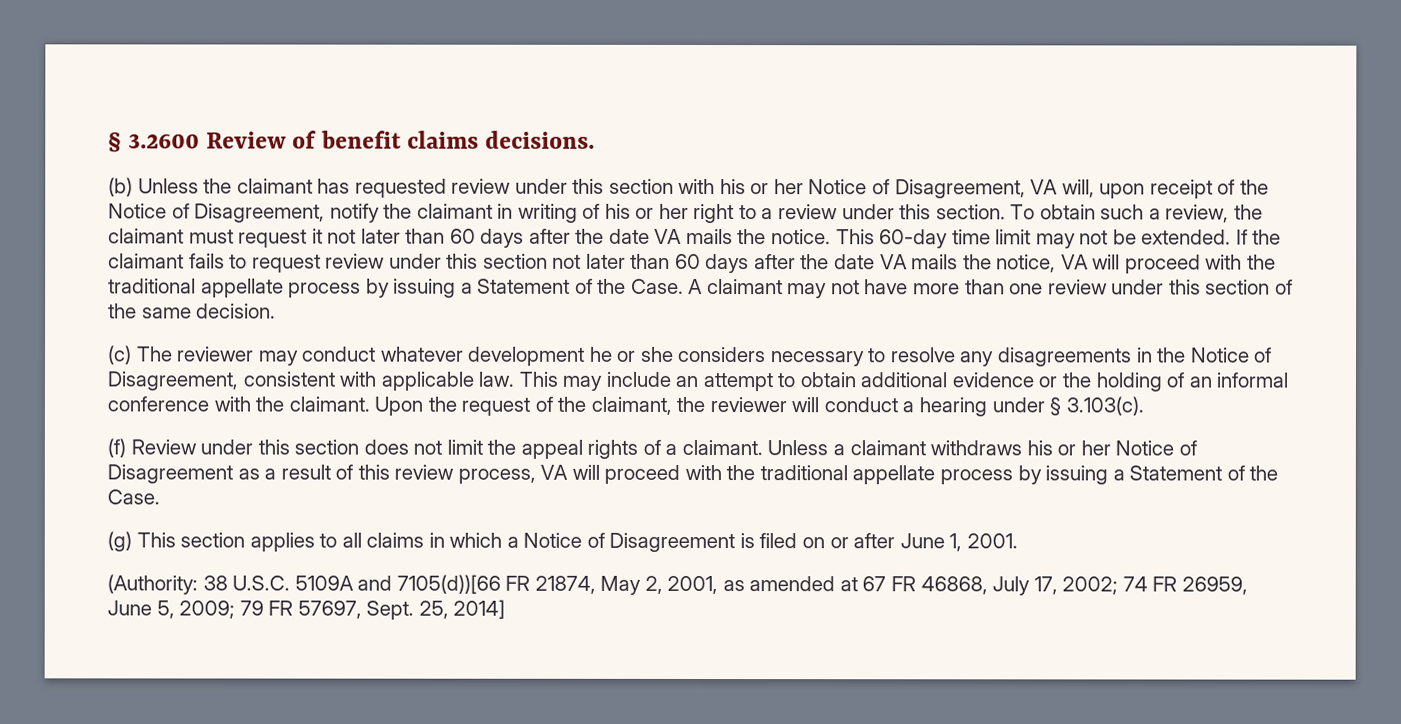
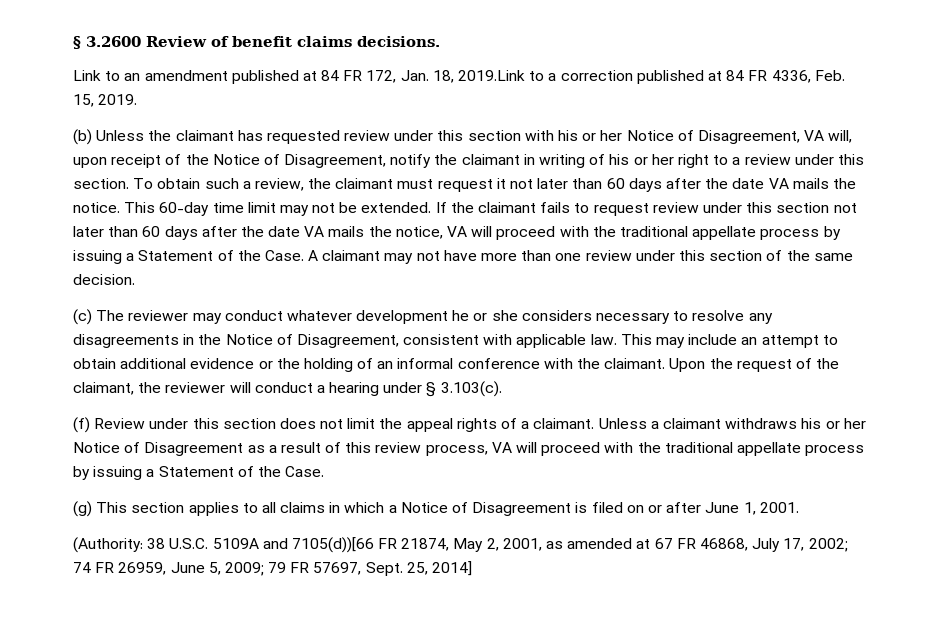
(595, 139) none -> [73,70,845,84] [73,94,138,107] // Link to an amendment published at 84 FR 172, Jan. 18, 2019.Link to a correction published at 84 FR 4336, Feb. 15, 2019.

